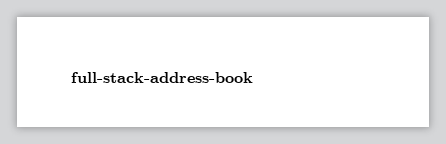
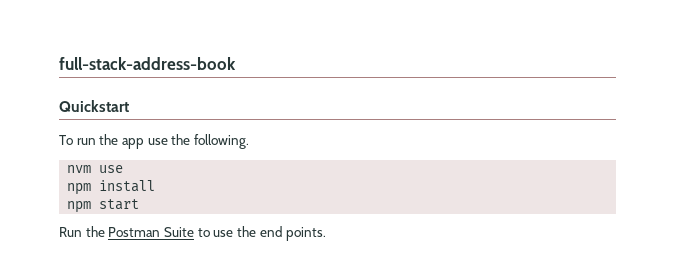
(253, 77) none -> [59,100,129,112] [59,134,249,149] [67,165,124,173] [67,180,156,195] [67,199,140,213] [59,226,327,241] // Quickstart // To run the app use the following. // nvm use // npm install // npm start // Run the Postman Suite to use the end points.

